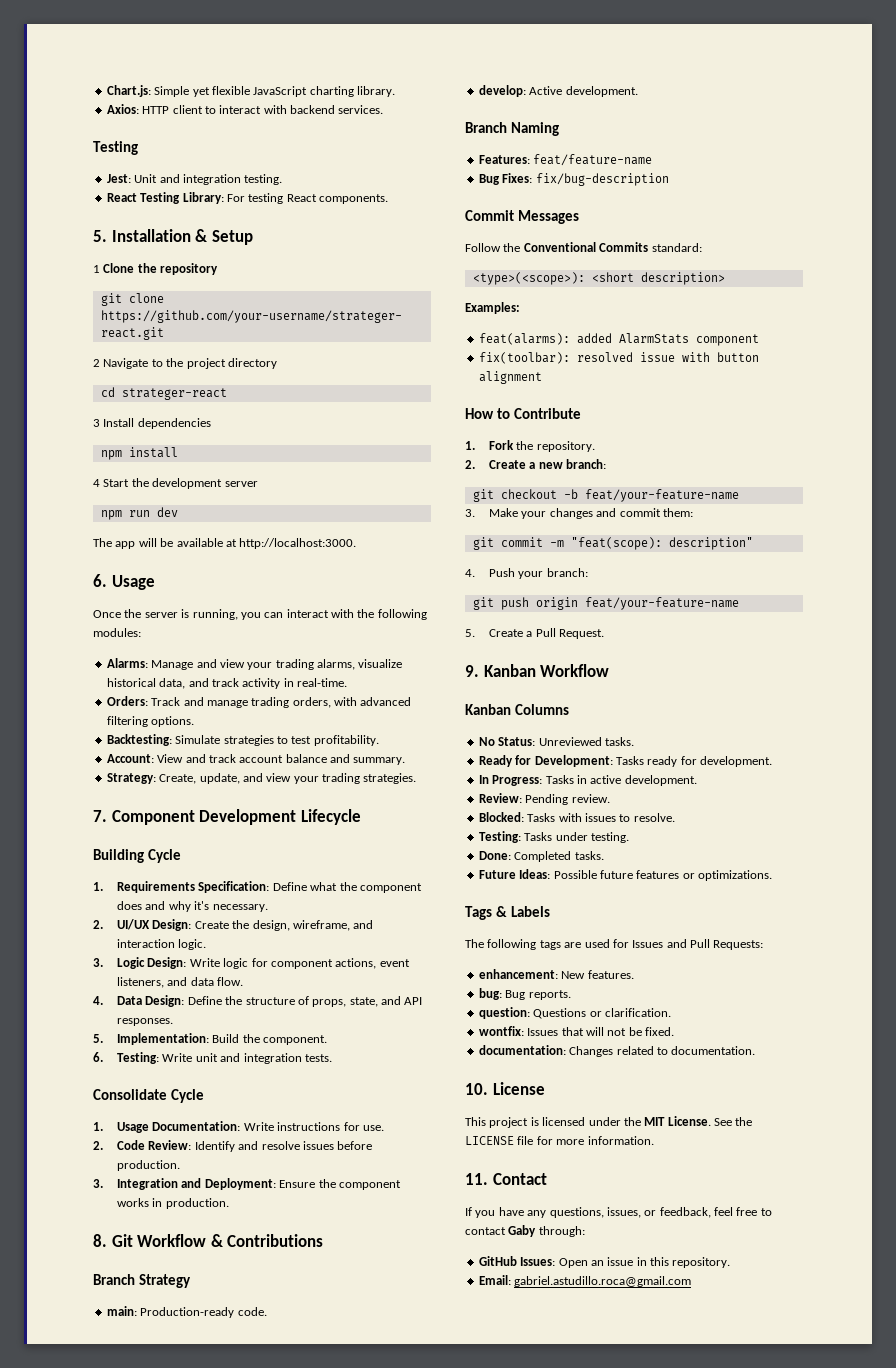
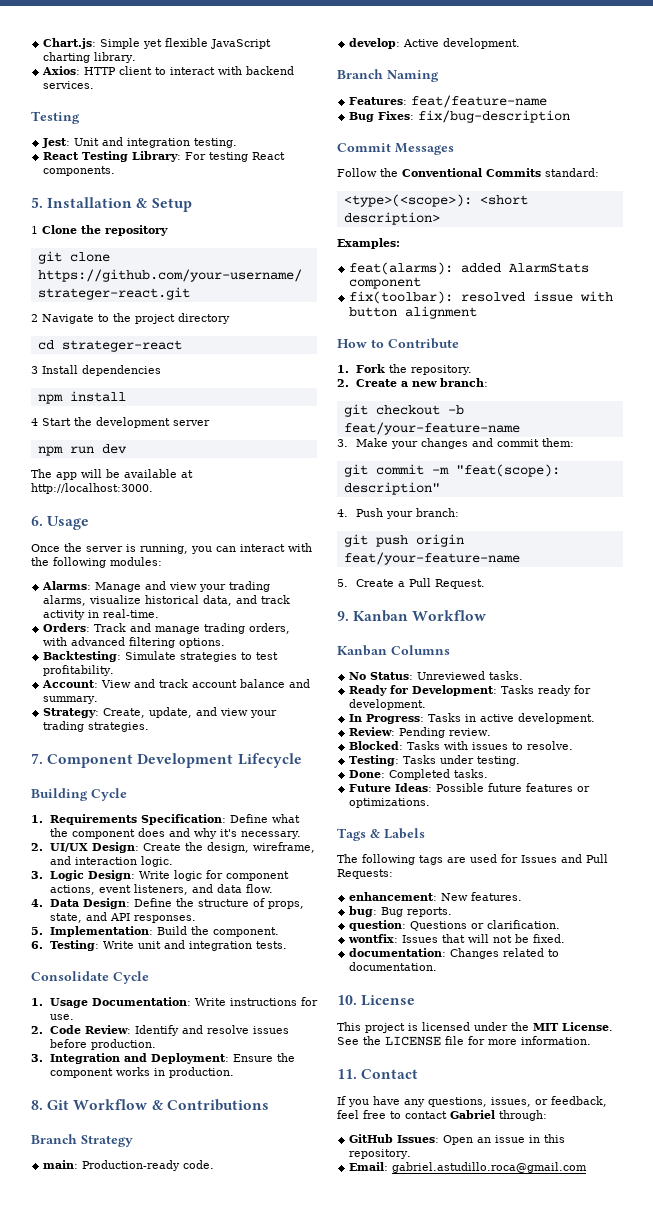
[508,1225,537,1237] Gaby -> [450,1110,495,1119] Gabriel

